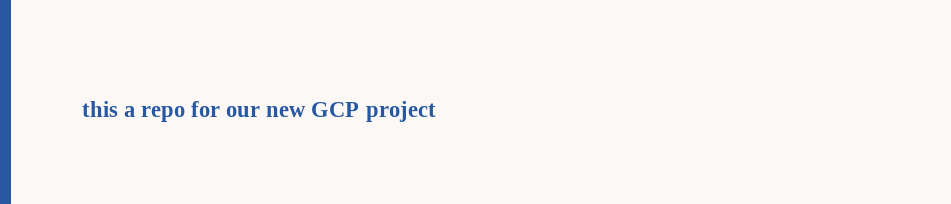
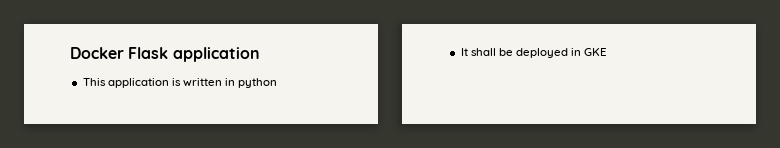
[82,101,436,122] this a repo for our new GCP project -> [70,47,260,62] [82,78,278,88] [460,48,608,58] Docker Flask application // This application is written in python // It shall be deployed in GKE

